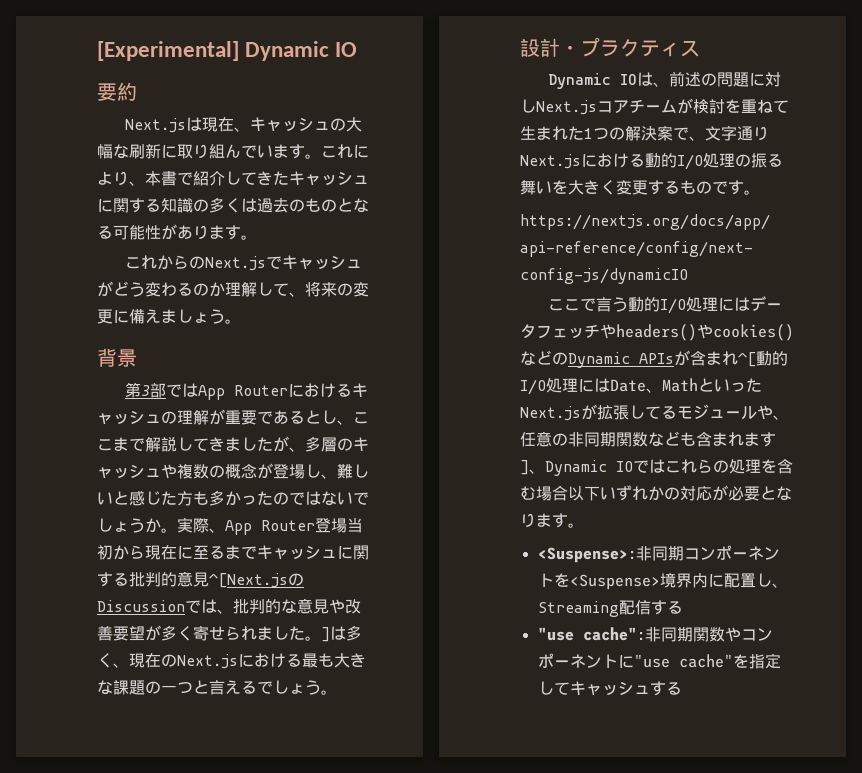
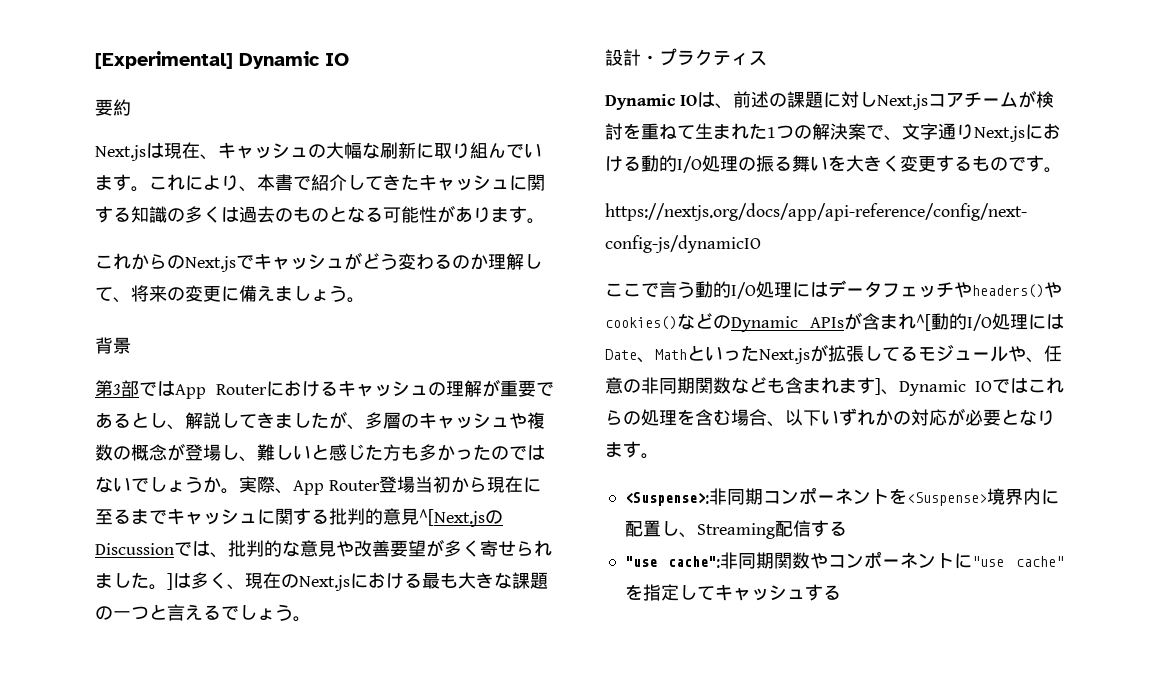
[353,412,369,424] [97,437,145,451] ここまで -> (185, 427) none
[717,72,734,87] 問 -> [786,91,805,108] 課
(568, 493) none -> [767,421,785,427] 、

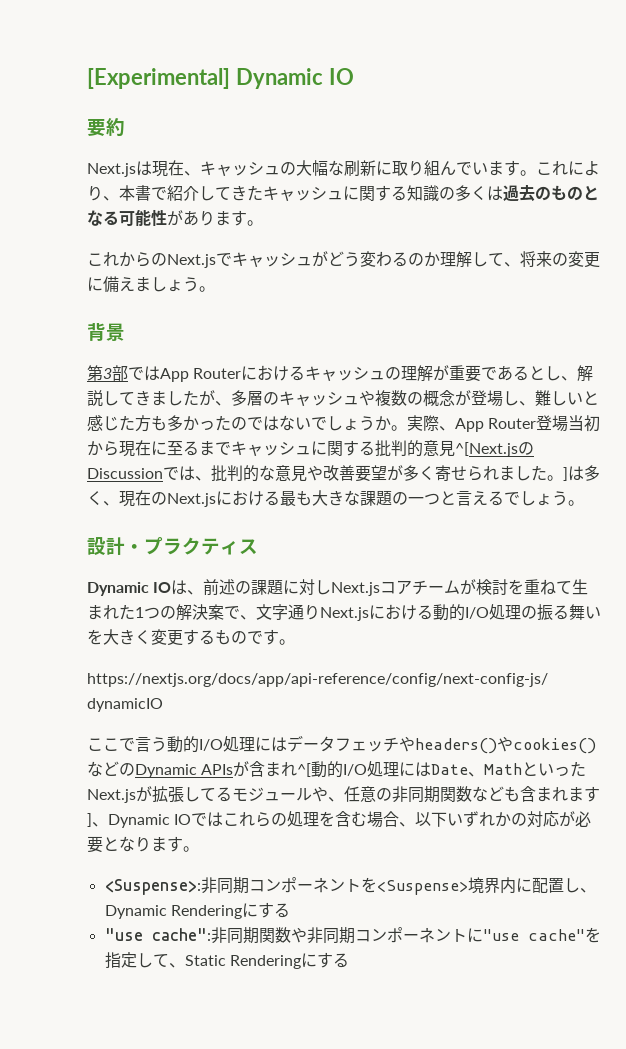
[696,520,811,539] Streaming配信 -> [104,903,258,919] Dynamic Renderingに
(829, 561) none -> [306,927,355,944] 非同期
[714,584,805,601] キャッシュ -> [168,953,317,969] 、Static Renderingに

